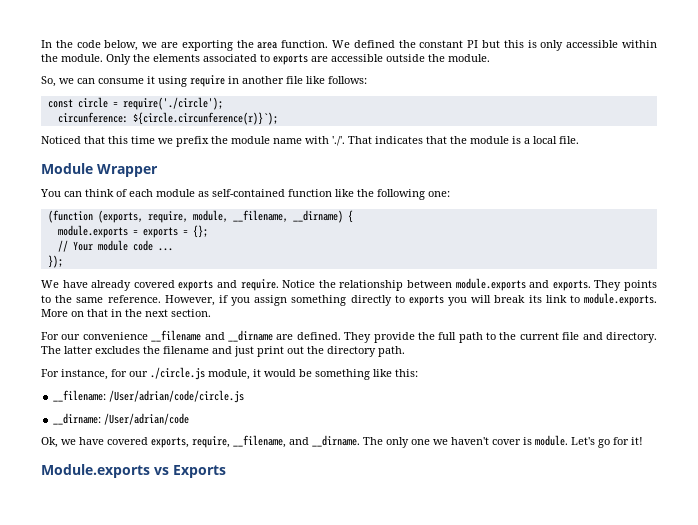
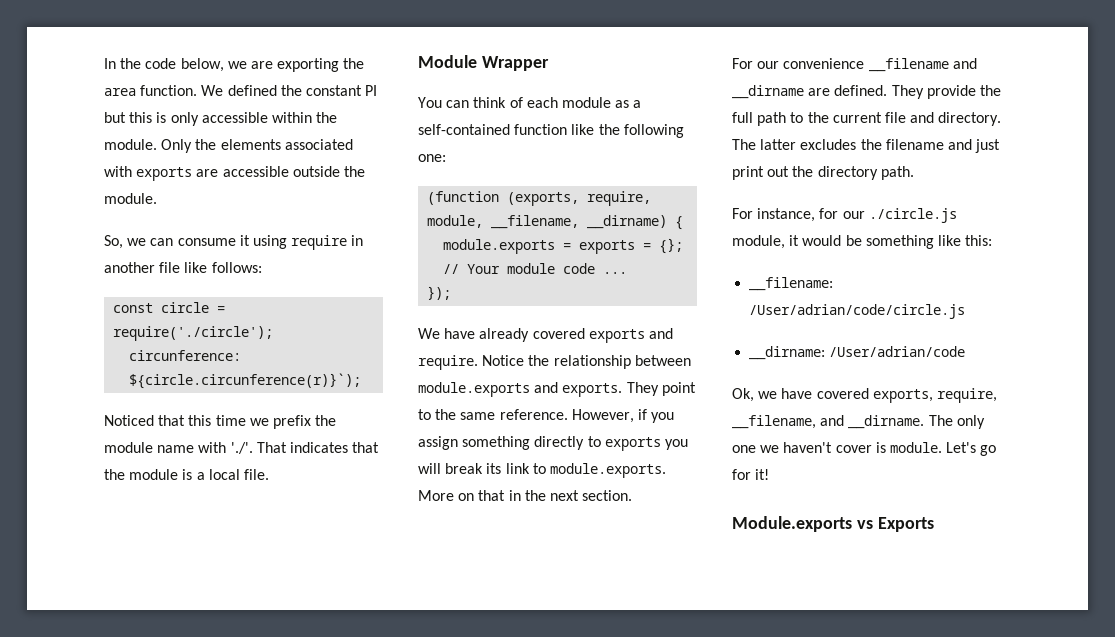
[260,54,270,62] to -> [104,166,132,177] with
(209, 194) none -> [633,100,642,108] a
[624,280,658,291] points -> [661,382,696,396] point

